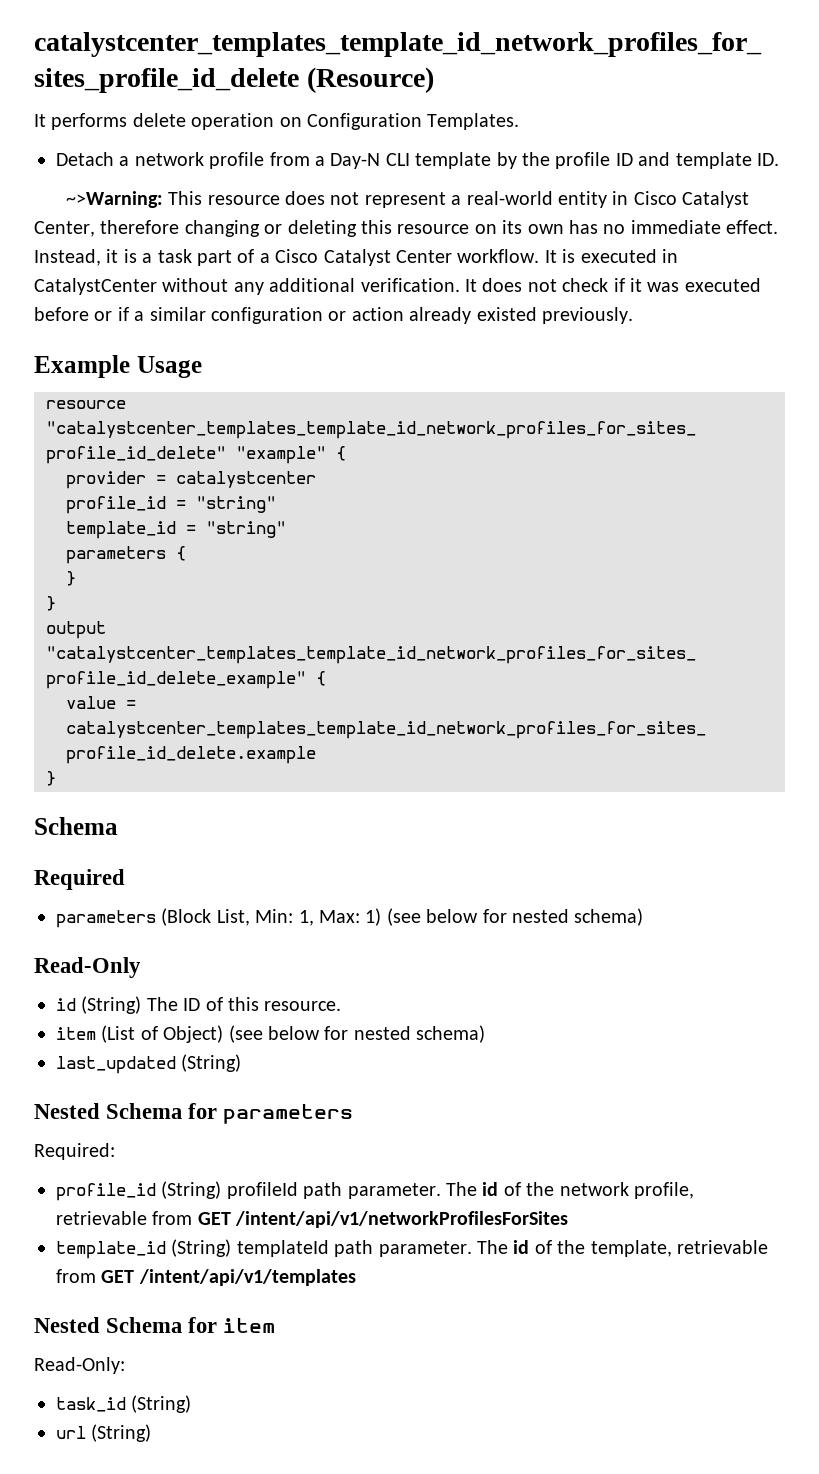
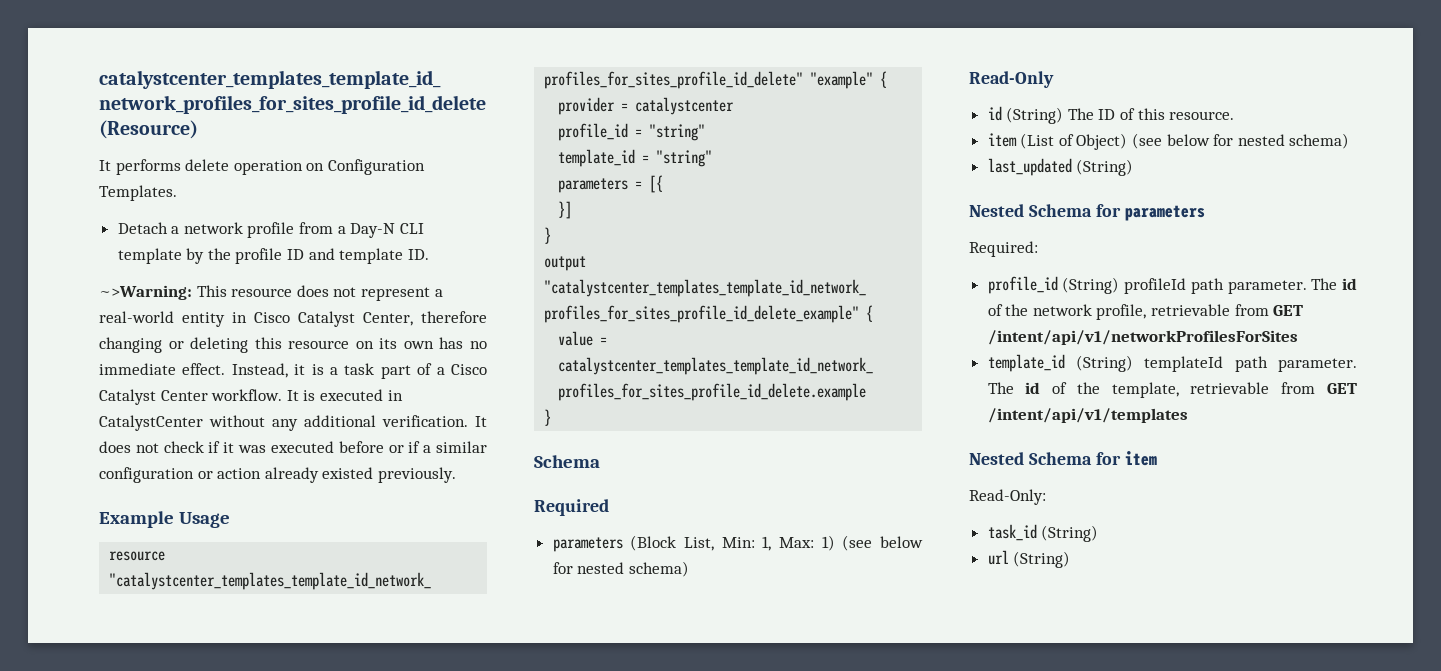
[176,546,186,561] [66,571,76,586] { // } -> [635,175,664,193] [558,201,573,219] = [{ // }]

